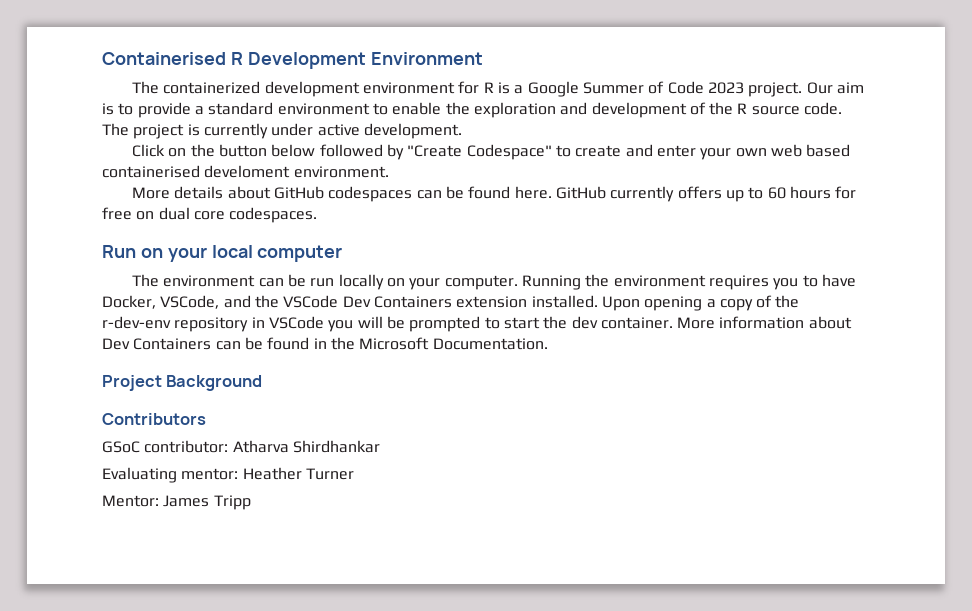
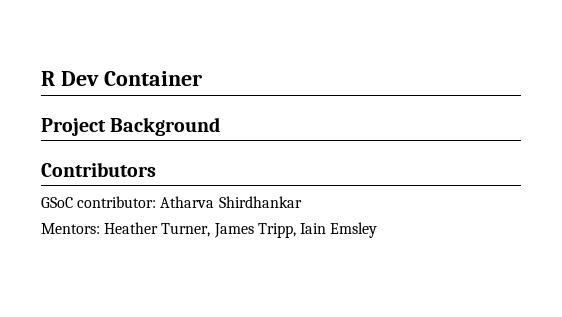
[102,52,483,69] [132,81,864,97] [102,102,843,118] [102,123,462,139] [132,144,851,160] [102,165,389,178] [132,186,857,202] [102,207,318,223] [102,245,343,262] [132,274,856,290] [102,295,800,311] [102,316,852,332] [102,337,548,350] Containerised R Development Environment // The containerized development environment for R is a Google Summer of Code 2023 project. Our aim is to provide a standard environment to enable the exploration and development of the R source code. The project is currently under active development. // Click on the button below followed by "Create Codespace" to create and enter your own web based containerised develoment environment. // More details about GitHub codespaces can be found here. GitHub currently offers up to 60 hours for free on dual core codespaces. // Run on your local computer // The environment can be run locally on your computer. Running the environment requires you to have Docker, VSCode, and the VSCode Dev Containers extension installed. Upon opening a copy of the r-dev-env repository in VSCode you will be prompted to start the dev container. More information about Dev Containers can be found in the Microsoft Documentation. -> [41,71,202,86] R Dev Container
[102,467,354,483] [102,495,251,510] Evaluating mentor: Heather Turner // Mentor: James Tripp -> [41,222,378,238] Mentors: Heather Turner, James Tripp, Iain Emsley

